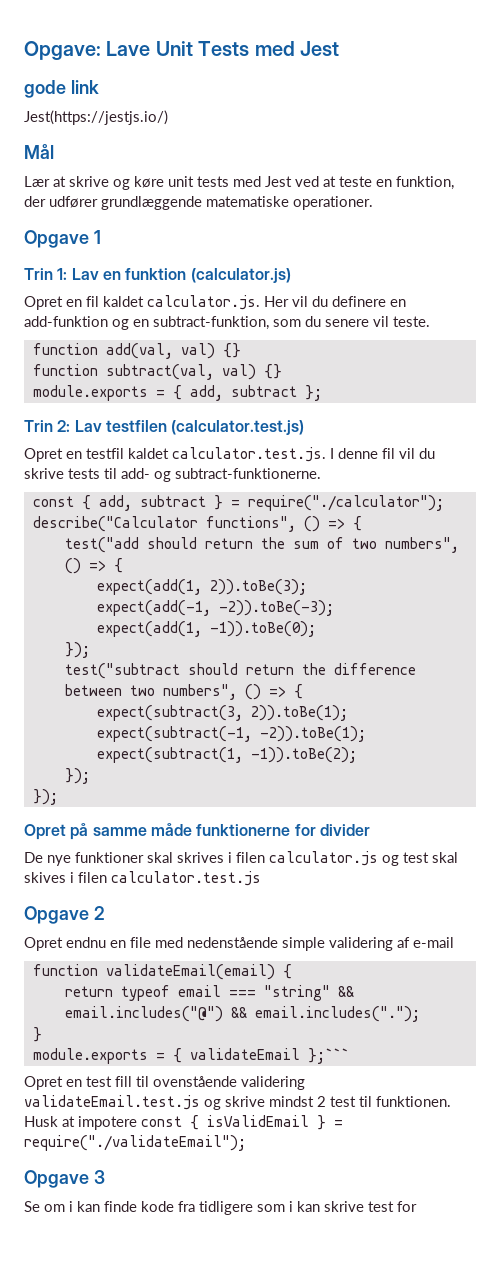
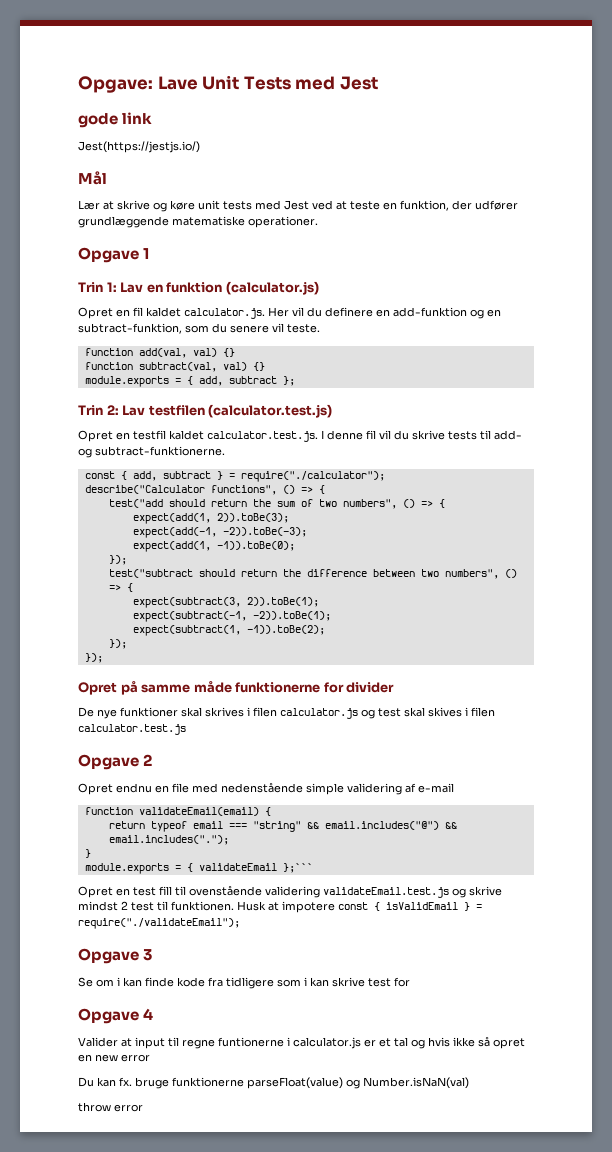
(417, 1206) none -> [78,1008,154,1024] [78,1036,525,1049] [78,1054,150,1062] [78,1077,469,1089] [78,1102,143,1112] // Opgave 4 // Valider at input til regne funtionerne i calculator.js er et tal og hvis ikke så opret en new error // Du kan fx. bruge funktionerne parseFloat(value) og Number.isNaN(val) // throw error

